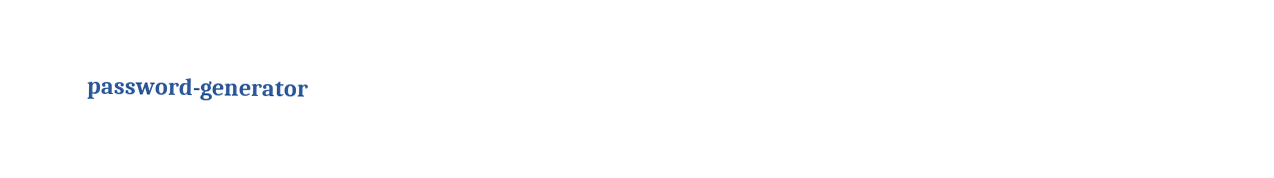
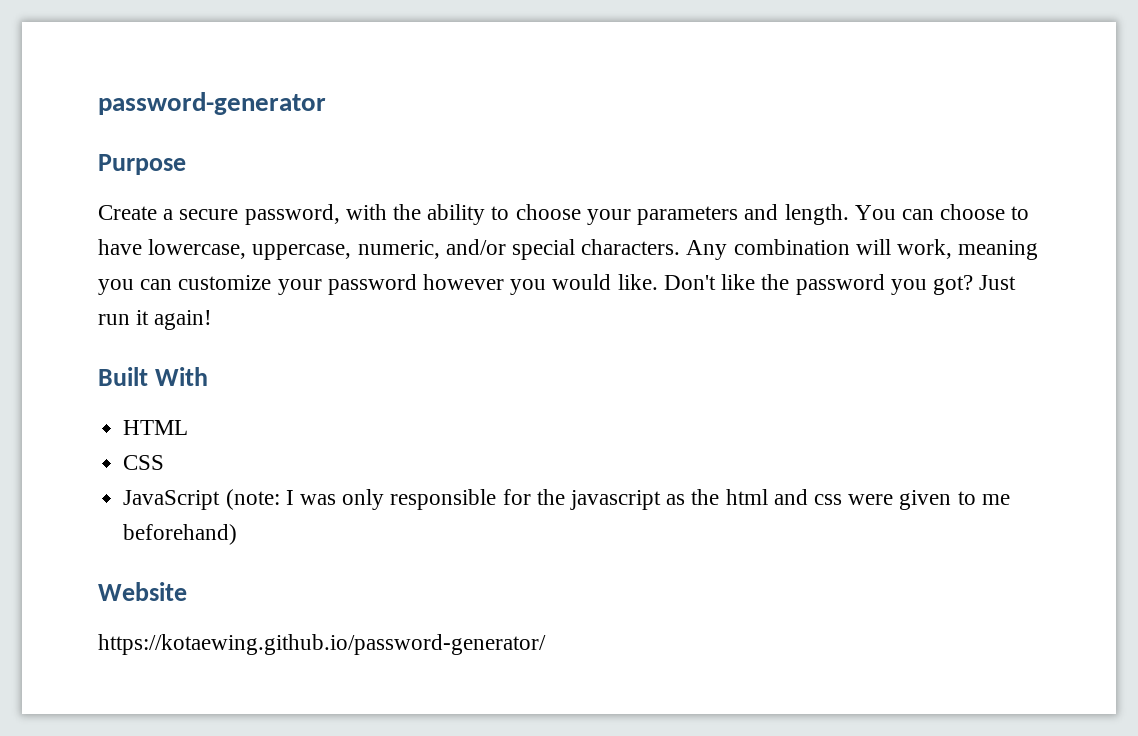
(309, 89) none -> [98,154,186,175] [98,204,1030,225] [98,239,1039,260] [98,274,1017,295] [98,310,213,330] [98,367,208,386] [123,420,189,435] [123,455,165,470] [123,489,1010,510] [123,524,238,545] [98,582,187,601] [98,634,546,655] // Purpose // Create a secure password, with the ability to choose your parameters and length. You can choose to have lowercase, uppercase, numeric, and/or special characters. Any combination will work, meaning you can customize your password however you would like. Don't like the password you got? Just run it again! // Built With // HTML // CSS // JavaScript (note: I was only responsible for the javascript as the html and css were given to me beforehand) // Website // https://kotaewing.github.io/password-generator/

